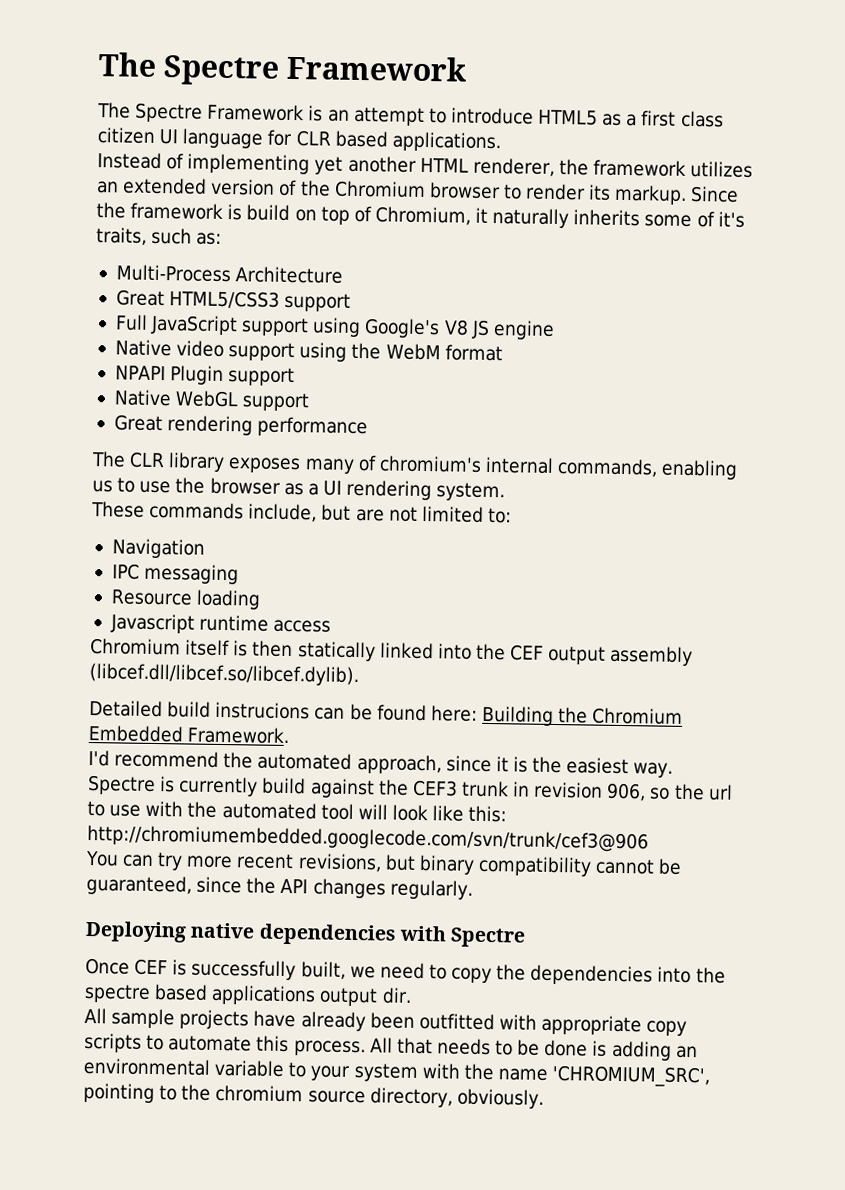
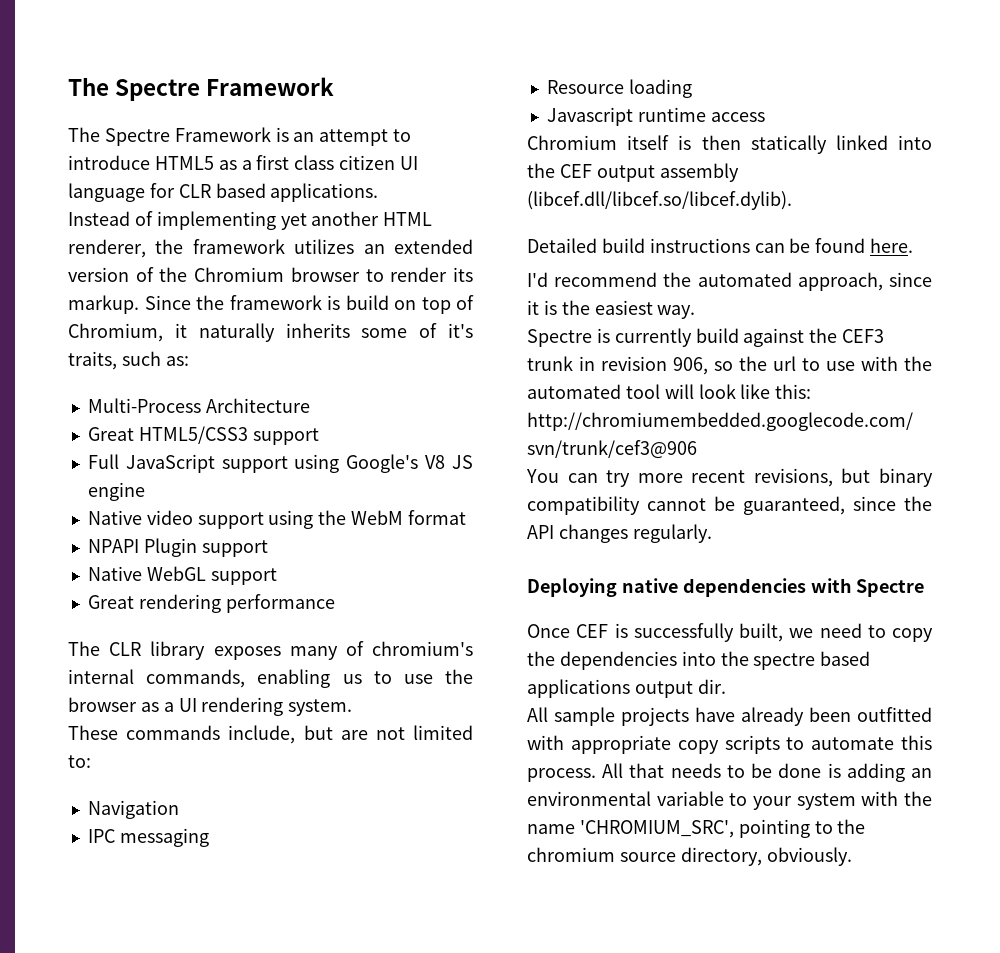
[215,701,311,720] instrucions -> [649,238,750,253] instructions
[430,705,684,726] [88,725,290,745] here: Building the Chromium Embedded Framework. -> [870,238,914,253] here.

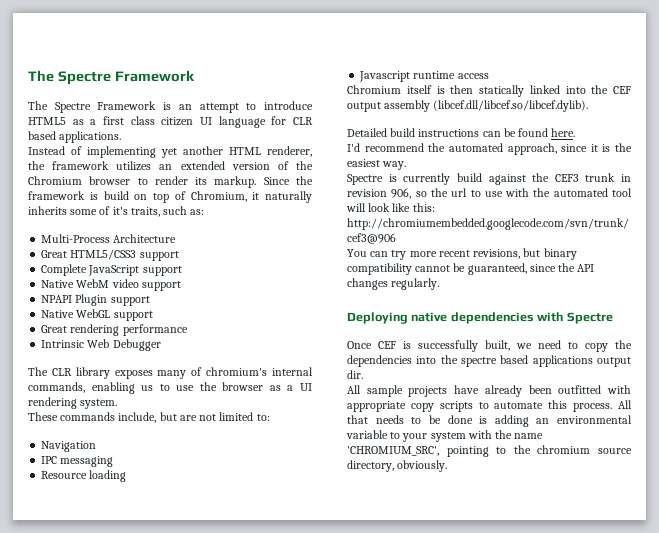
[87,454,119,469] Full -> [41,264,88,276] Complete
[294,454,474,473] [87,482,145,501] [87,510,142,525] using Google's V8 JS engine // Native -> [41,279,110,288] // Native WebM
[268,510,466,529] using the WebM format -> (181, 286) none
(335, 603) none -> [41,339,161,351] // Intrinsic Web Debugger

